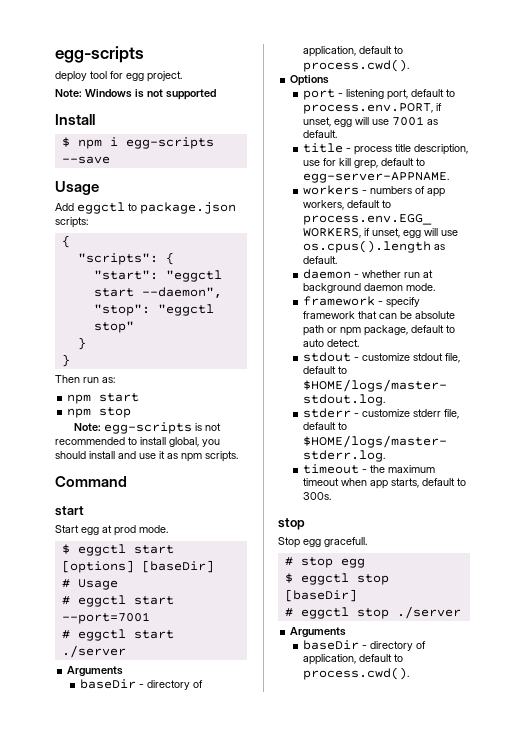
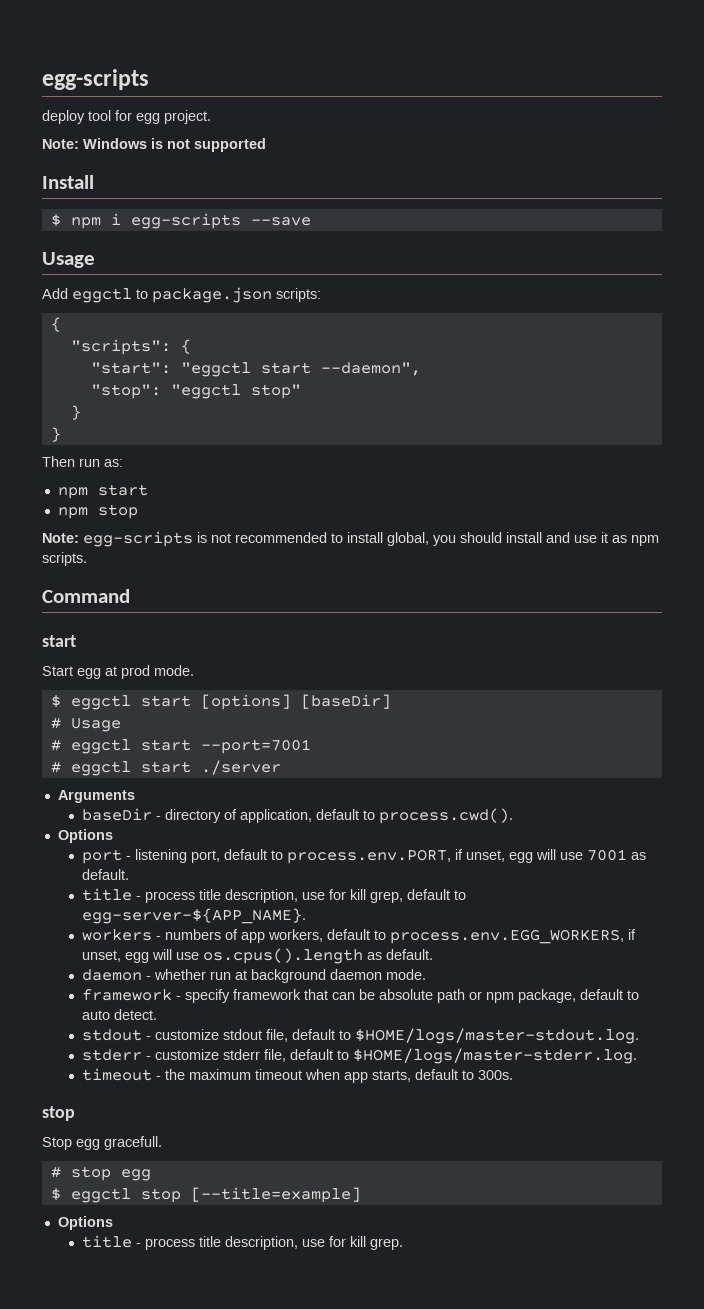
[303,172,450,183] egg-server-APPNAME. -> [82,908,307,924] egg-server-${APP_NAME}.
[284,589,357,602] [284,606,461,619] [290,627,347,638] [303,640,427,651] [303,654,404,665] [303,667,410,680] [baseDir] // # eggctl stop ./server // Arguments // baseDir - directory of application, default to process.cwd(). -> [190,1187,361,1203] [57,1216,113,1230] [82,1235,404,1250] [--title=example] // Options // title - process title description, use for kill grep.

